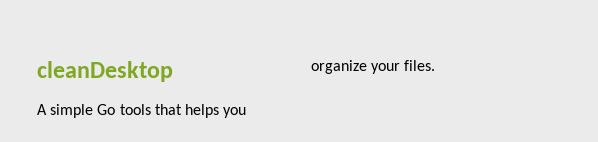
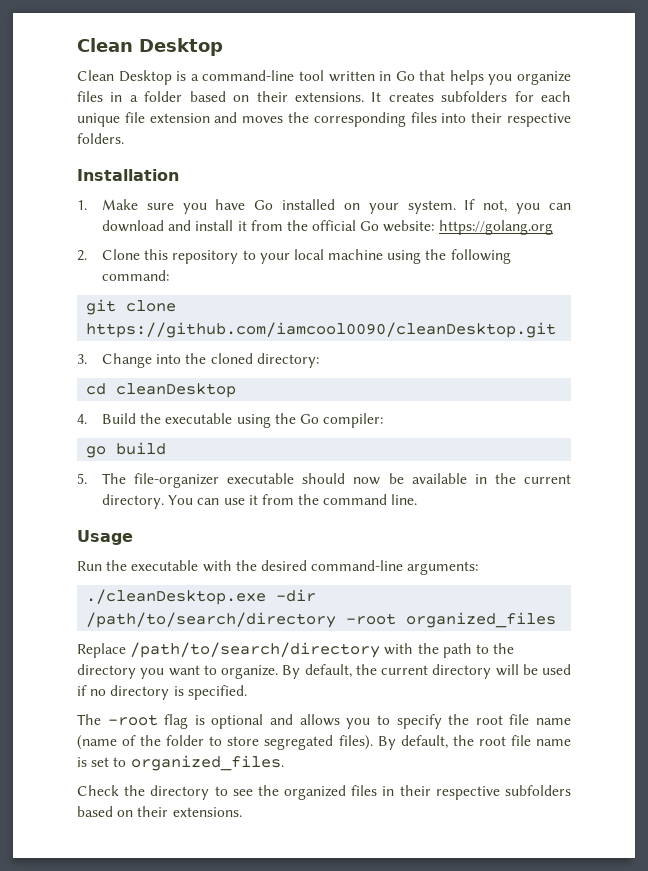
[37,61,173,82] [37,104,247,118] [311,60,436,74] cleanDesktop // A simple Go tools that helps you organize your files. -> [77,38,223,56] [77,70,571,85] [77,91,571,102] [77,112,572,127] [77,133,124,144] [77,169,179,181] [77,199,571,214] [101,220,553,235] [77,249,511,264] [101,270,169,281] [86,299,177,315] [86,322,557,338] [77,353,319,368] [86,383,237,398] [77,413,384,428] [86,442,167,458] [77,473,571,488] [101,494,418,509] [77,530,133,545] [77,560,479,575] [86,589,317,605] [86,612,557,628] [77,642,515,658] [77,664,571,679] [77,685,247,700] [77,714,572,729] [77,735,572,750] [77,755,284,771] [77,785,571,800] [77,806,242,817] Clean Desktop // Clean Desktop is a command-line tool written in Go that helps you organize files in a folder based on their extensions. It creates subfolders for each unique file extension and moves the corresponding files into their respective folders. // Installation // 1. Make sure you have Go installed on your system. If not, you can download and install it from the official Go website: https://golang.org // 2. Clone this repository to your local machine using the following command: // git clone https://github.com/iamcool0090/cleanDesktop.git // 3. Change into the cloned directory: // cd cleanDesktop // 4. Build the executable using the Go compiler: // go build // 5. The file-organizer executable should now be available in the current directory. You can use it from the command line. // Usage // Run the executable with the desired command-line arguments: // ./cleanDesktop.exe -dir /path/to/search/directory -root organized_files // Replace /path/to/search/directory with the path to the directory you want to organize. By default, the current directory will be used if no directory is specified. // The -root flag is optional and allows you to specify the root file name (name of the folder to store segregated files). By default, the root file name is set to organized_files. // Check the directory to see the organized files in their respective subfolders based on their extensions.

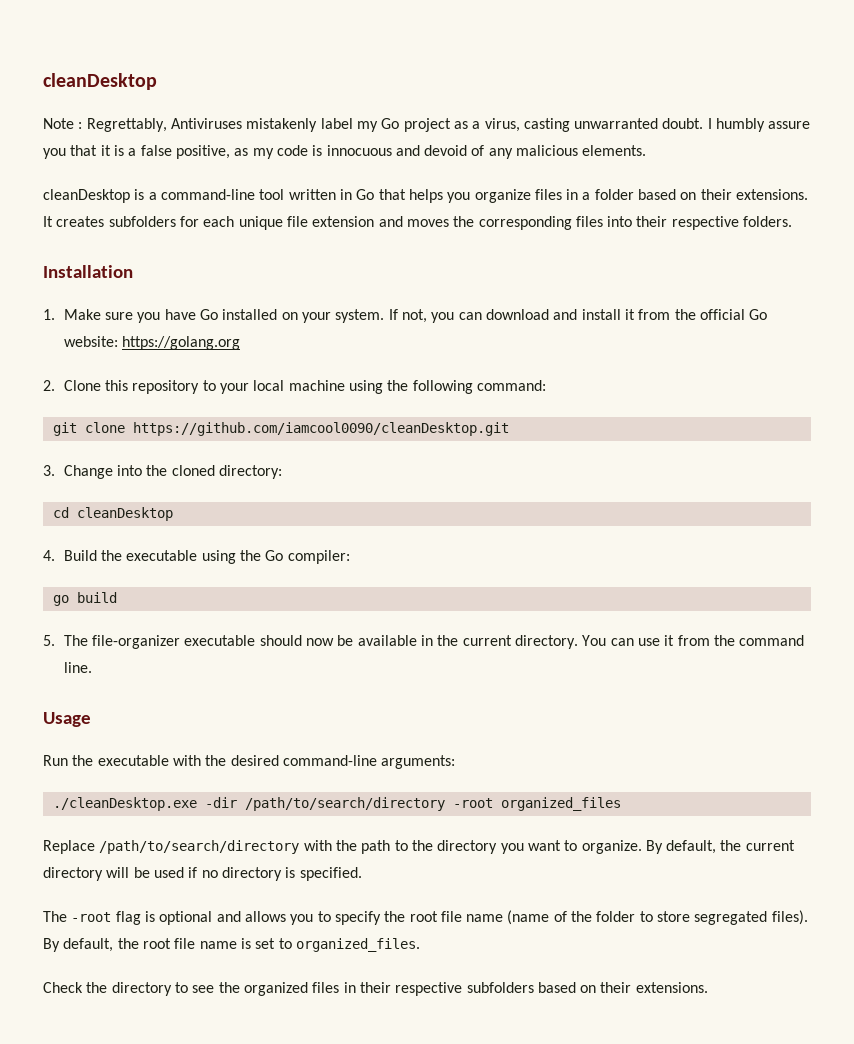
[77,38,223,56] [77,70,172,85] Clean Desktop // Clean Desktop -> [43,73,157,90] [43,118,811,132] [43,145,647,159] [43,189,130,203] cleanDesktop // Note : Regrettably, Antiviruses mistakenly label my Go project as a virus, casting unwarranted doubt. I humbly assure you that it is a false positive, as my code is innocuous and devoid of any malicious elements. // cleanDesktop

